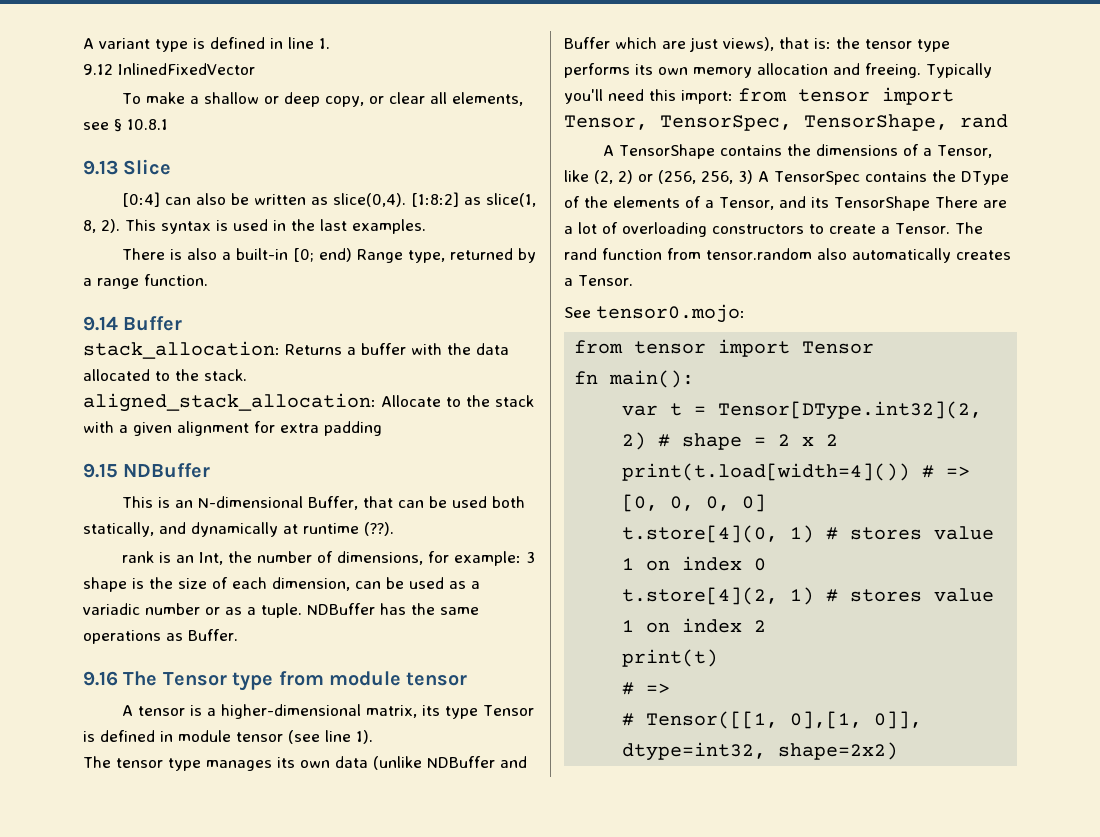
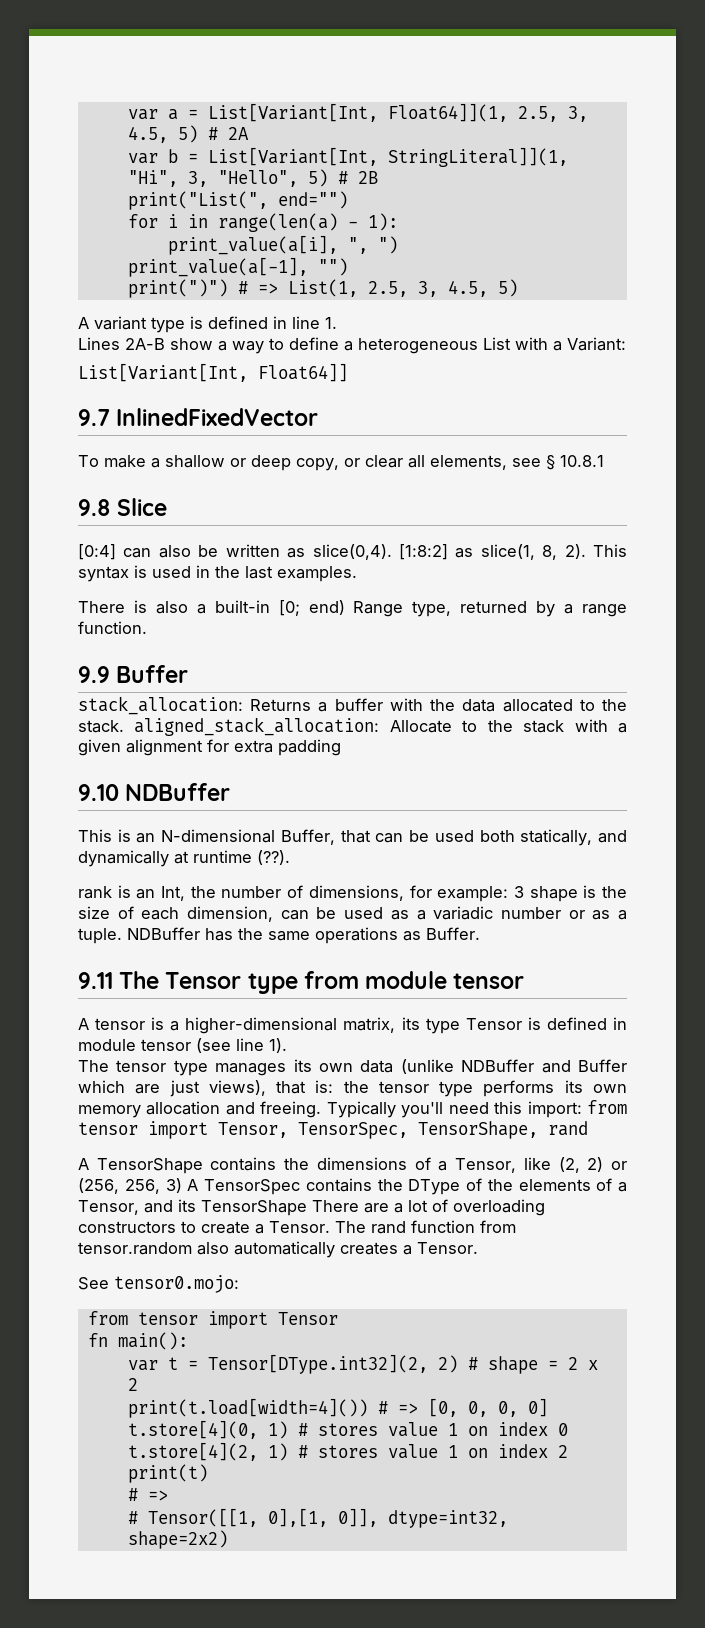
(83, 43) none -> [127,103,588,122] [127,125,249,143] [127,147,568,167] [127,169,378,187] [127,191,348,210] [127,213,398,232] [167,235,398,255] [127,257,348,277] [127,279,518,298] var a = List[Variant[Int, Float64]](1, 2.5, 3, 4.5, 5) # 2A // var b = List[Variant[Int, StringLiteral]](1, "Hi", 3, "Hello", 5) # 2B // print("List(", end="") // for i in range(len(a) - 1): // print_value(a[i], ", ") // print_value(a[-1], "") // print(")") # => List(1, 2.5, 3, 4.5, 5) //
[83,64,113,75] 9.12 -> [78,337,626,354] [78,363,348,382] [78,409,110,426] Lines 2A-B show a way to define a heterogeneous List with a Variant: // List[Variant[Int, Float64]] // 9.7
[83,160,118,175] 9.13 -> [78,499,111,516] 9.8
[83,316,118,331] 9.14 -> [78,666,110,683] 9.9
[83,463,118,478] 9.15 -> [78,784,119,801] 9.10
[83,671,118,686] 9.16 -> [78,972,113,989] 9.11

